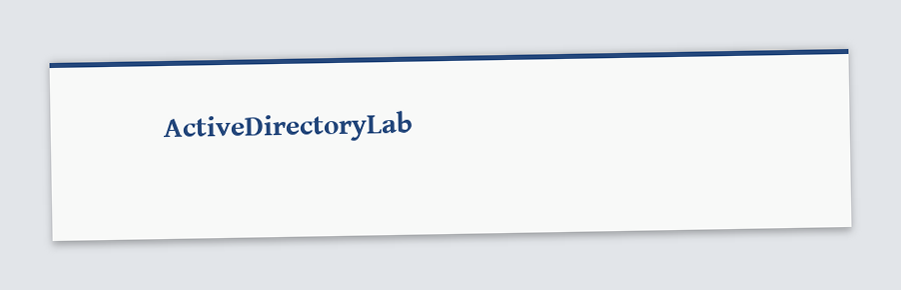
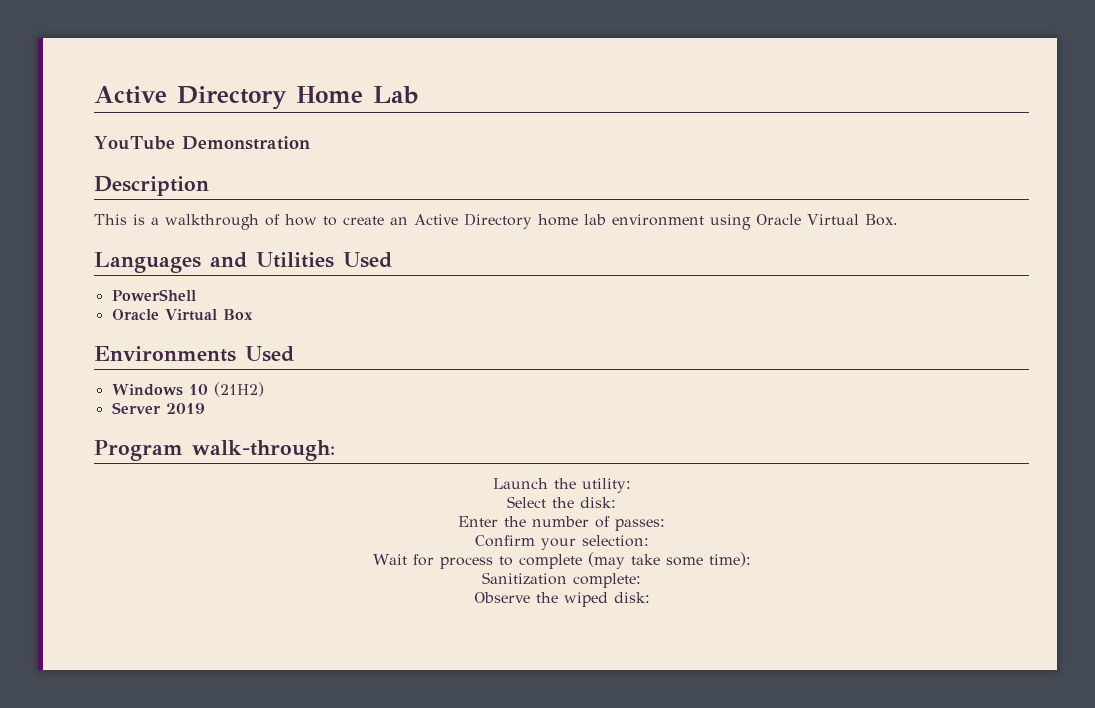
[163,110,413,145] ActiveDirectoryLab -> [94,86,419,110] [94,136,310,150] [94,176,209,196] [94,213,898,230] [94,252,392,273] [111,289,196,301] [111,309,253,321] [94,346,294,362] [111,382,264,397] [111,402,205,414] [94,440,335,461] [492,478,631,493] [507,496,616,508] [458,516,665,531] [474,535,649,550] [372,552,751,569] [482,572,641,588] [473,592,650,607] Active Directory Home Lab // YouTube Demonstration // Description // This is a walkthrough of how to create an Active Directory home lab environment using Oracle Virtual Box. // Languages and Utilities Used // PowerShell // Oracle Virtual Box // Environments Used // Windows 10 (21H2) // Server 2019 // Program walk-through: // Launch the utility: // Select the disk: // Enter the number of passes: // Confirm your selection: // Wait for process to complete (may take some time): // Sanitization complete: // Observe the wiped disk:

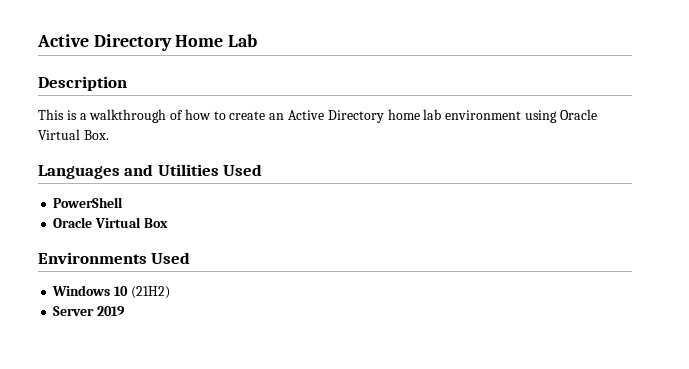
[94,136,310,150] // YouTube Demonstration -> (258, 40) none
[94,440,335,461] [492,478,631,493] [507,496,616,508] [458,516,665,531] [474,535,649,550] [372,552,751,569] [482,572,641,588] [473,592,650,607] // Program walk-through: // Launch the utility: // Select the disk: // Enter the number of passes: // Confirm your selection: // Wait for process to complete (may take some time): // Sanitization complete: // Observe the wiped disk: -> (126, 311) none

